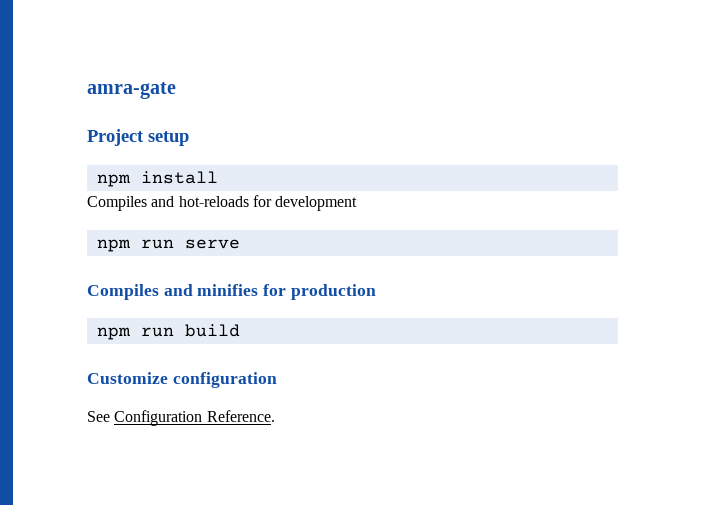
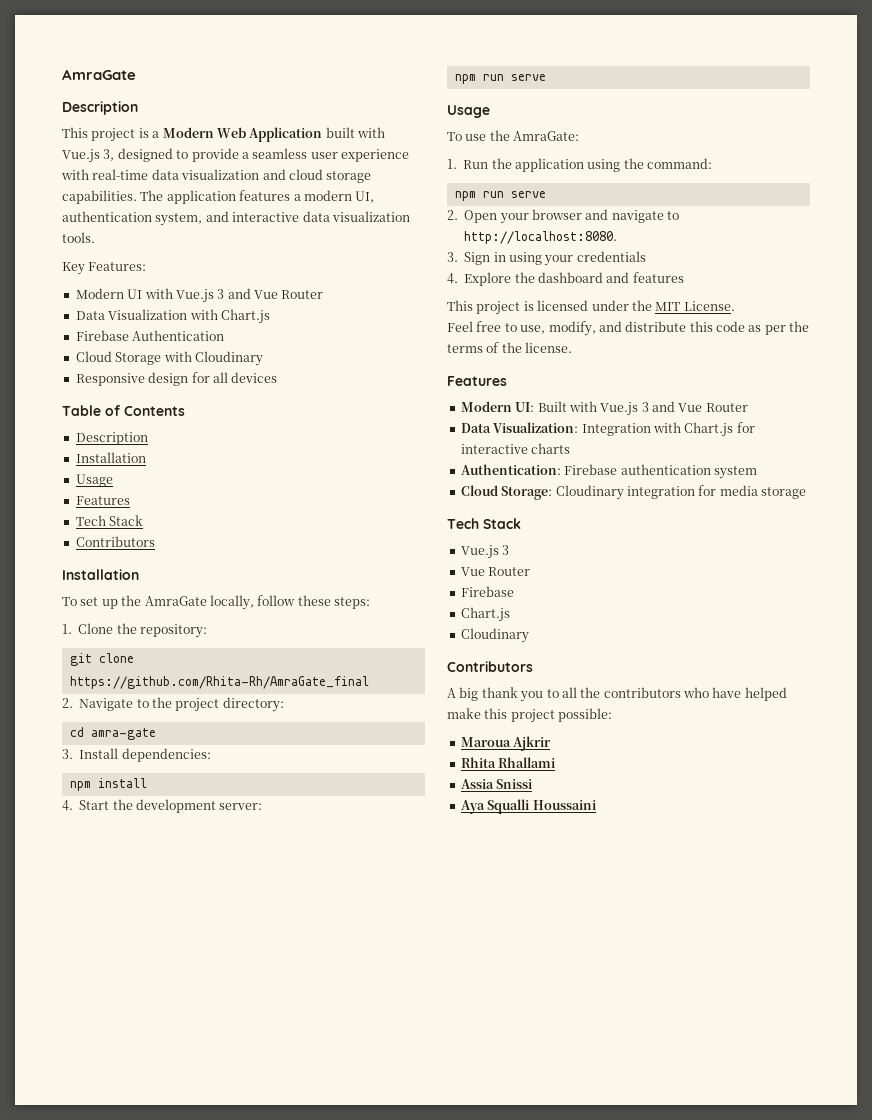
[87,82,176,99] [87,129,189,146] [96,171,218,187] [87,195,272,211] amra-gate // Project setup // npm install // Compiles and hot-reloads for -> [62,69,136,80] [62,101,138,115] [62,127,385,142] [62,148,409,163] [61,169,372,183] [62,190,375,204] [62,211,410,226] [62,232,95,243] [62,262,147,275] [75,288,324,303] [75,309,270,324] [75,330,225,341] [75,351,263,366] [75,372,278,386] [62,405,185,416] [75,432,148,445] [75,452,146,463] [75,474,113,487] [75,496,130,505] [75,515,144,526] [75,536,155,547] [62,569,139,580] [62,595,370,610] [62,623,207,638] [69,653,134,666] [69,676,369,689] [62,697,284,712] [69,727,156,740] [62,748,211,762] [69,778,147,791] [62,799,133,811] AmraGate // Description // This project is a Modern Web Application built with Vue.js 3, designed to provide a seamless user experience with real-time data visualization and cloud storage capabilities. The application features a modern UI, authentication system, and interactive data visualization tools. // Key Features: // Modern UI with Vue.js 3 and Vue Router // Data Visualization with Chart.js // Firebase Authentication // Cloud Storage with Cloudinary // Responsive design for all devices // Table of Contents // Description // Installation // Usage // Features // Tech Stack // Contributors // Installation // To set up the AmraGate locally, follow these steps: // 1. Clone the repository: // git clone https://github.com/Rhita-Rh/AmraGate_final // 2. Navigate to the project directory: // cd amra-gate // 3. Install dependencies: // npm install // 4. Start the
[96,239,240,252] [87,284,376,300] [96,324,240,340] [87,372,277,388] [87,410,275,426] // npm run serve // Compiles and minifies for production // npm run build // Customize configuration // See Configuration Reference. -> [219,803,263,810] [454,74,546,84] [447,105,490,118] [447,130,580,141] [447,158,713,172] [454,191,546,201] [447,209,680,224] [464,231,618,244] [447,251,646,266] [447,272,684,286] [447,300,735,315] [447,321,810,336] [447,342,573,353] [447,376,507,386] [460,401,748,416] [460,422,755,437] [460,443,571,454] [460,464,757,479] [460,485,806,500] [447,518,521,529] [460,545,510,559] [460,567,531,576] [460,586,514,597] [460,607,510,622] [460,628,529,643] [447,661,533,672] [447,687,787,702] [447,708,613,723] [460,736,552,751] [460,757,556,768] [460,779,533,789] [460,799,596,814] server: // npm run serve // Usage // To use the AmraGate: // 1. Run the application using the command: // npm run serve // 2. Open your browser and navigate to http://localhost:8080. // 3. Sign in using your credentials // 4. Explore the dashboard and features // This project is licensed under the MIT License. // Feel free to use, modify, and distribute this code as per the terms of the license. // Features // Modern UI: Built with Vue.js 3 and Vue Router // Data Visualization: Integration with Chart.js for interactive charts // Authentication: Firebase authentication system // Cloud Storage: Cloudinary integration for media storage // Tech Stack // Vue.js 3 // Vue Router // Firebase // Chart.js // Cloudinary // Contributors // A big thank you to all the contributors who have helped make this project possible: // Maroua Ajkrir // Rhita Rhallami // Assia Snissi // Aya Squalli Houssaini

